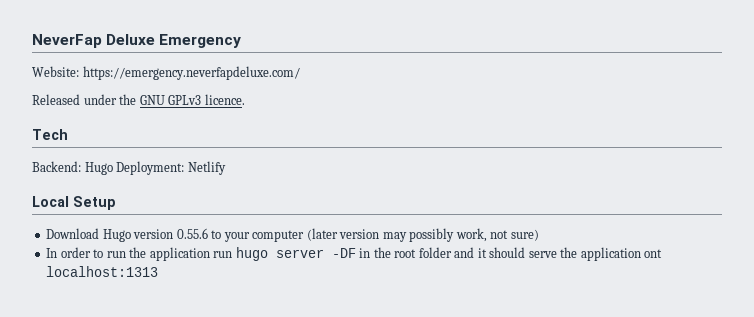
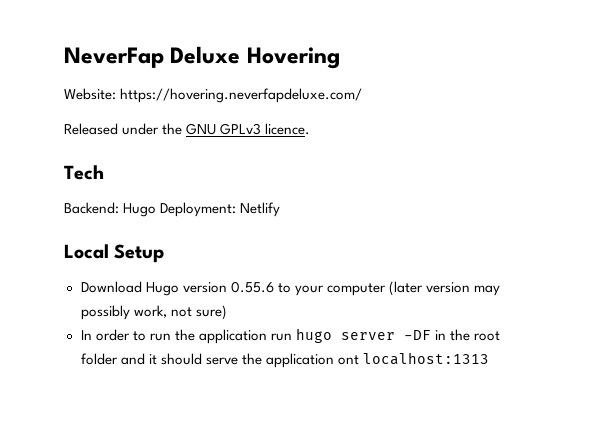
[159,34,242,48] Emergency -> [246,47,340,69] Hovering
[82,66,300,80] https://emergency.neverfapdeluxe.com/ -> [120,88,363,103] https://hovering.neverfapdeluxe.com/

